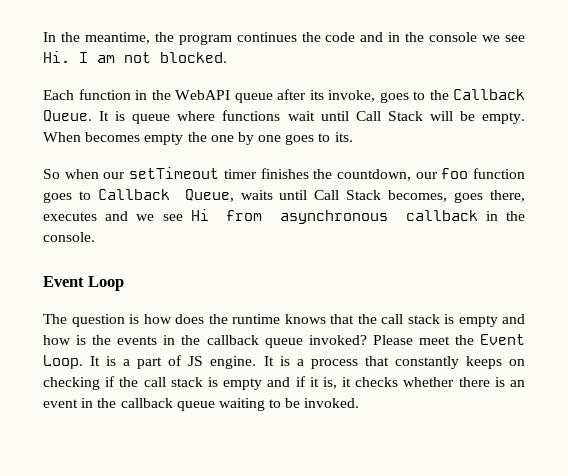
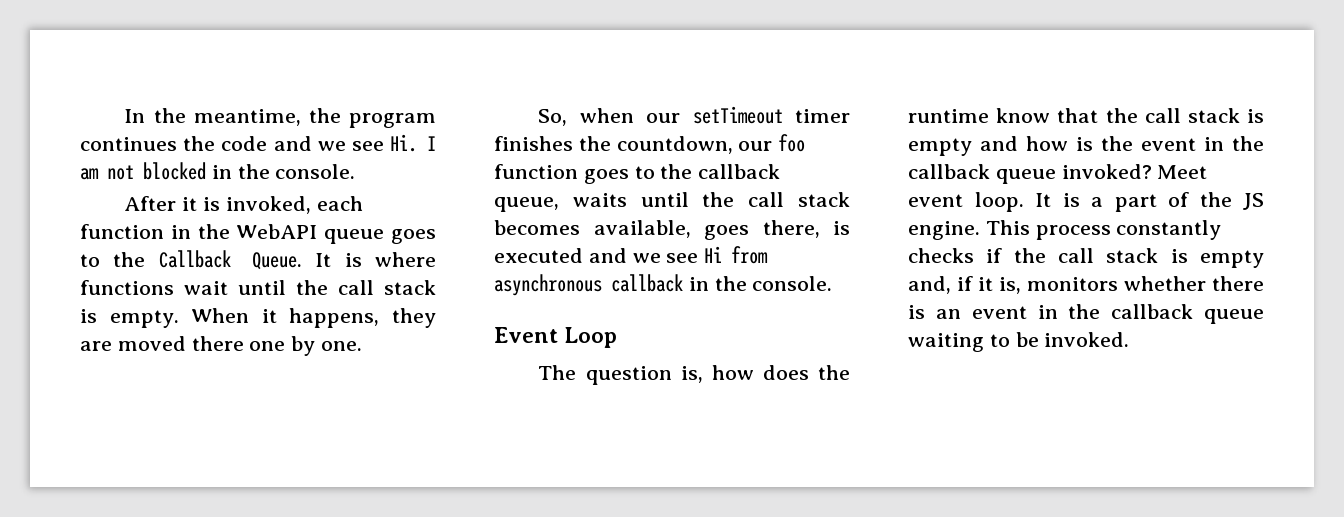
[388,32,478,42] in the console -> (312, 143) none
[160,52,227,63] [43,90,74,100] blocked. // Each -> [143,162,356,180] [124,196,363,214] blocked in the console. // After it is invoked, each
[277,89,375,102] after its invoke, -> (385, 236) none
[132,114,171,124] queue -> (362, 260) none
[355,111,525,124] [43,132,353,145] [43,169,60,179] Call Stack will be empty. When becomes empty the one by one goes to its. // So -> [296,280,436,295] [80,308,436,328] [80,336,363,356] [538,109,568,126] the call stack is empty. When it happens, they are moved there one by one. // So,
[97,189,525,203] [43,212,97,221] Callback Queue, waits until Call Stack becomes, goes there, executes -> [660,164,781,179] [494,192,850,212] [494,220,850,240] [494,248,583,263] the callback queue, waits until the call stack becomes available, goes there, is executed
[129,314,139,324] is -> [680,366,703,383] is,
[284,314,326,324] knows -> [996,108,1051,123] know
[117,336,158,345] events -> [1141,138,1196,151] event
[372,334,525,345] [43,355,83,369] Please meet the Event Loop. -> [1157,165,1208,179] [908,192,1024,212] Meet event loop.
(183, 360) none -> [1199,192,1232,207] the
[263,356,525,369] [43,377,100,390] It is a process that constantly keeps on checking -> [985,220,1222,240] [908,248,974,263] This process constantly checks
[267,377,291,387] and -> [908,276,951,294] and,
[342,377,399,387] it checks -> [1027,277,1118,291] monitors

